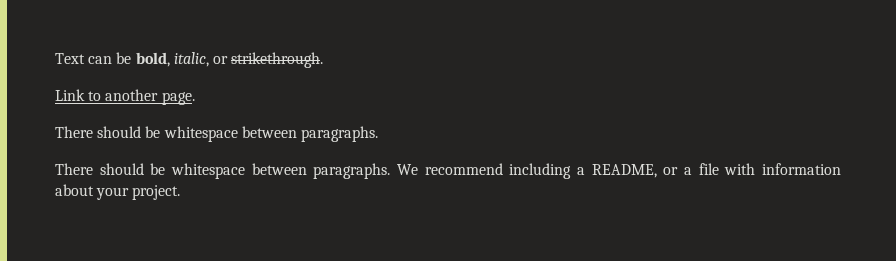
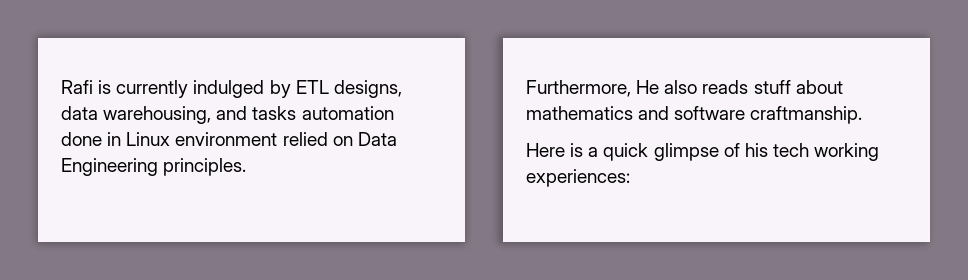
[55,52,324,68] [55,89,195,105] [55,126,378,142] [55,163,841,179] [55,184,181,200] Text can be bold, italic, or strikethrough. // Link to another page. // There should be whitespace between paragraphs. // There should be whitespace between paragraphs. We recommend including a README, or a file with information about your project. -> [61,80,402,98] [61,106,394,124] [61,132,397,146] [61,158,247,176] [526,80,843,97] [526,106,863,124] [526,143,880,161] [526,169,630,187] Rafi is currently indulged by ETL designs, data warehousing, and tasks automation done in Linux environment relied on Data Engineering principles. // Furthermore, He also reads stuff about mathematics and software craftmanship. // Here is a quick glimpse of his tech working experiences:

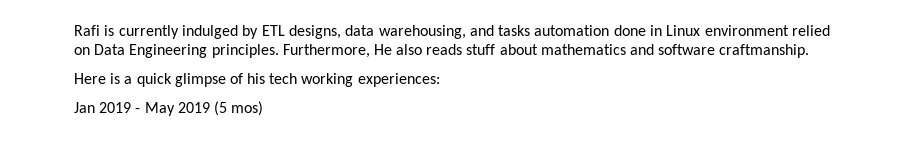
(247, 167) // -> (279, 51) none
(630, 178) none -> [74,101,264,116] // Jan 2019 - May 2019 (5 mos)

